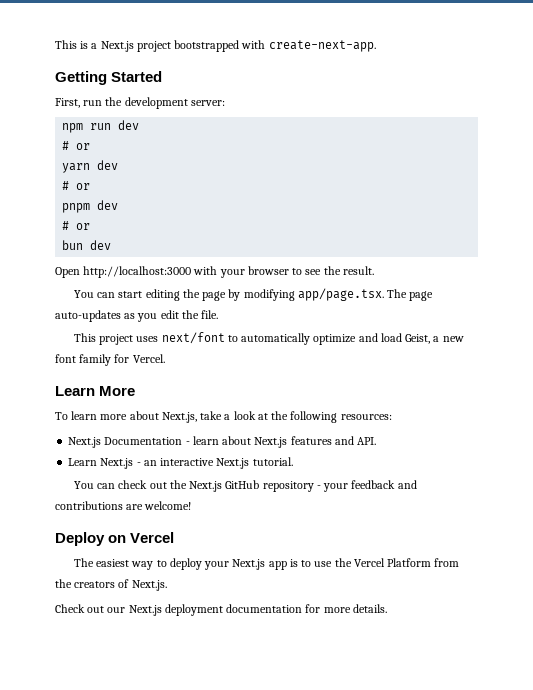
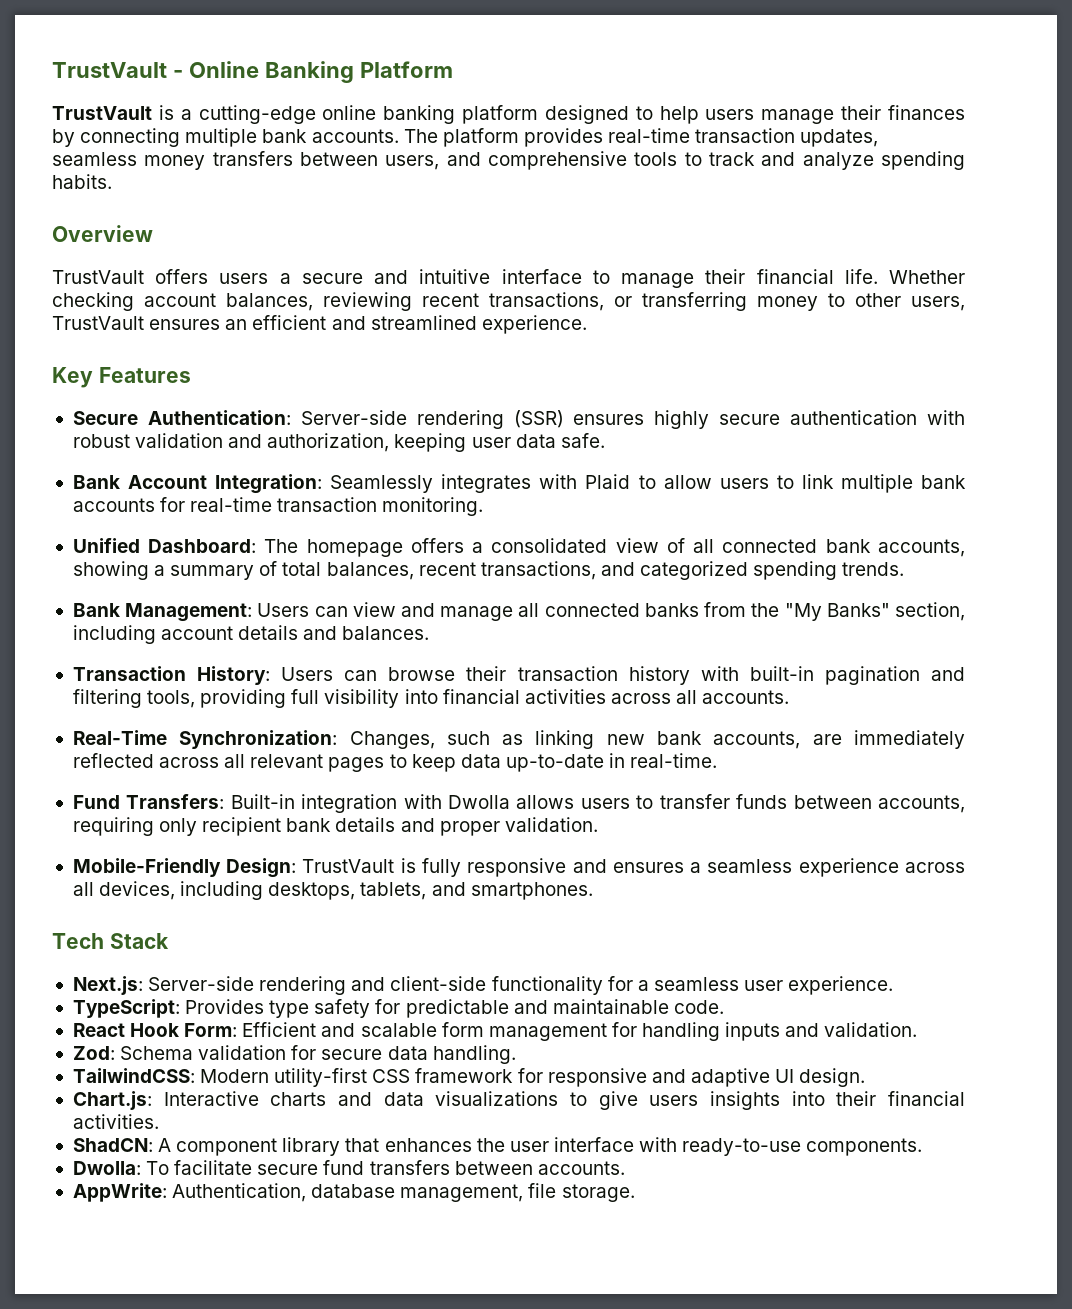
[55,40,376,52] [55,71,163,85] [55,97,225,109] [62,120,140,133] [62,141,91,150] [62,160,119,173] [62,181,91,190] [62,200,119,213] [62,221,91,230] [62,240,112,250] [55,266,374,278] [73,288,434,301] [55,310,219,322] [73,332,464,345] [55,354,165,366] [55,386,136,396] [55,411,392,423] [68,436,377,448] [68,457,293,469] [73,480,417,492] [55,501,192,510] [55,532,175,546] [73,558,460,570] [55,579,167,591] [55,604,387,616] This is a Next.js project bootstrapped with create-next-app. // Getting Started // First, run the development server: // npm run dev // # or // yarn dev // # or // pnpm dev // # or // bun dev // Open http://localhost:3000 with your browser to see the result. // You can start editing the page by modifying app/page.tsx. The page auto-updates as you edit the file. // This project uses next/font to automatically optimize and load Geist, a new font family for Vercel. // Learn More // To learn more about Next.js, take a look at the following resources: // Next.js Documentation - learn about Next.js features and API. // Learn Next.js - an interactive Next.js tutorial. // You can check out the Next.js GitHub repository - your feedback and contributions are welcome! // Deploy on Vercel // The easiest way to deploy your Next.js app is to use the Vercel Platform from the creators of Next.js. // Check out our Next.js deployment documentation for more details. -> [52,61,453,83] [52,105,965,124] [52,128,879,147] [52,151,966,170] [52,174,112,189] [52,225,153,242] [52,269,966,288] [52,292,965,311] [52,315,587,334] [52,367,191,388] [72,410,965,429] [72,433,605,452] [72,474,967,494] [72,497,484,516] [72,538,965,557] [72,561,905,580] [72,602,965,622] [72,625,430,644] [72,666,966,685] [72,689,790,708] [72,730,966,749] [72,753,718,772] [72,794,965,813] [72,817,598,836] [72,858,965,878] [72,881,593,900] [52,933,169,949] [72,976,894,995] [72,999,724,1018] [72,1022,918,1041] [72,1045,516,1064] [72,1068,866,1087] [72,1091,965,1110] [72,1114,159,1129] [72,1137,923,1156] [72,1160,625,1175] [72,1183,635,1202] TrustVault - Online Banking Platform // TrustVault is a cutting-edge online banking platform designed to help users manage their finances by connecting multiple bank accounts. The platform provides real-time transaction updates, seamless money transfers between users, and comprehensive tools to track and analyze spending habits. // Overview // TrustVault offers users a secure and intuitive interface to manage their financial life. Whether checking account balances, reviewing recent transactions, or transferring money to other users, TrustVault ensures an efficient and streamlined experience. // Key Features // Secure Authentication: Server-side rendering (SSR) ensures highly secure authentication with robust validation and authorization, keeping user data safe. // Bank Account Integration: Seamlessly integrates with Plaid to allow users to link multiple bank accounts for real-time transaction monitoring. // Unified Dashboard: The homepage offers a consolidated view of all connected bank accounts, showing a summary of total balances, recent transactions, and categorized spending trends. // Bank Management: Users can view and manage all connected banks from the "My Banks" section, including account details and balances. // Transaction History: Users can browse their transaction history with built-in pagination and filtering tools, providing full visibility into financial activities across all accounts. // Real-Time Synchronization: Changes, such as linking new bank accounts, are immediately reflected across all relevant pages to keep data up-to-date in real-time. // Fund Transfers: Built-in integration with Dwolla allows users to transfer funds between accounts, requiring only recipient bank details and proper validation. // Mobile-Friendly Design: TrustVault is fully responsive and ensures a seamless experience across all devices, including desktops, tablets, and smartphones. // Tech Stack // Next.js: Server-side rendering and client-side functionality for a seamless user experience. // TypeScript: Provides type safety for predictable and maintainable code. // React Hook Form: Efficient and scalable form management for handling inputs and validation. // Zod: Schema validation for secure data handling. // TailwindCSS: Modern utility-first CSS framework for responsive and adaptive UI design. // Chart.js: Interactive charts and data visualizations to give users insights into their financial activities. // ShadCN: A component library that enhances the user interface with ready-to-use components. // Dwolla: To facilitate secure fund transfers between accounts. // AppWrite: Authentication, database management, file storage.

